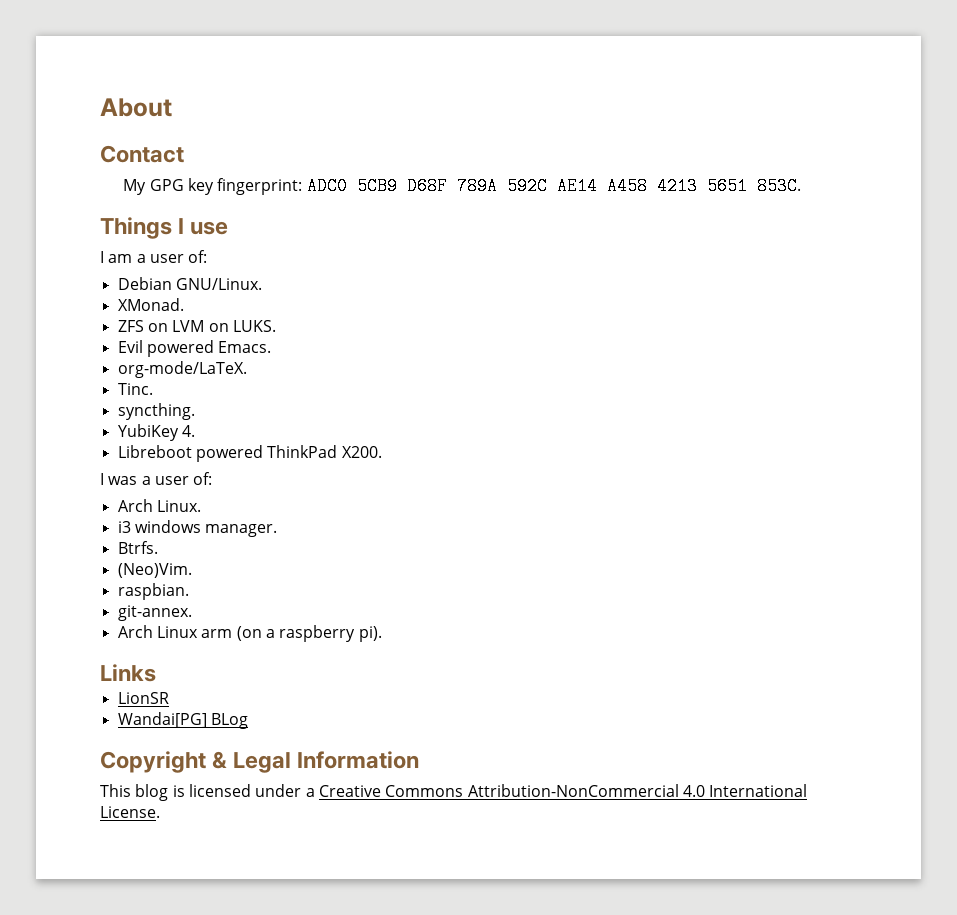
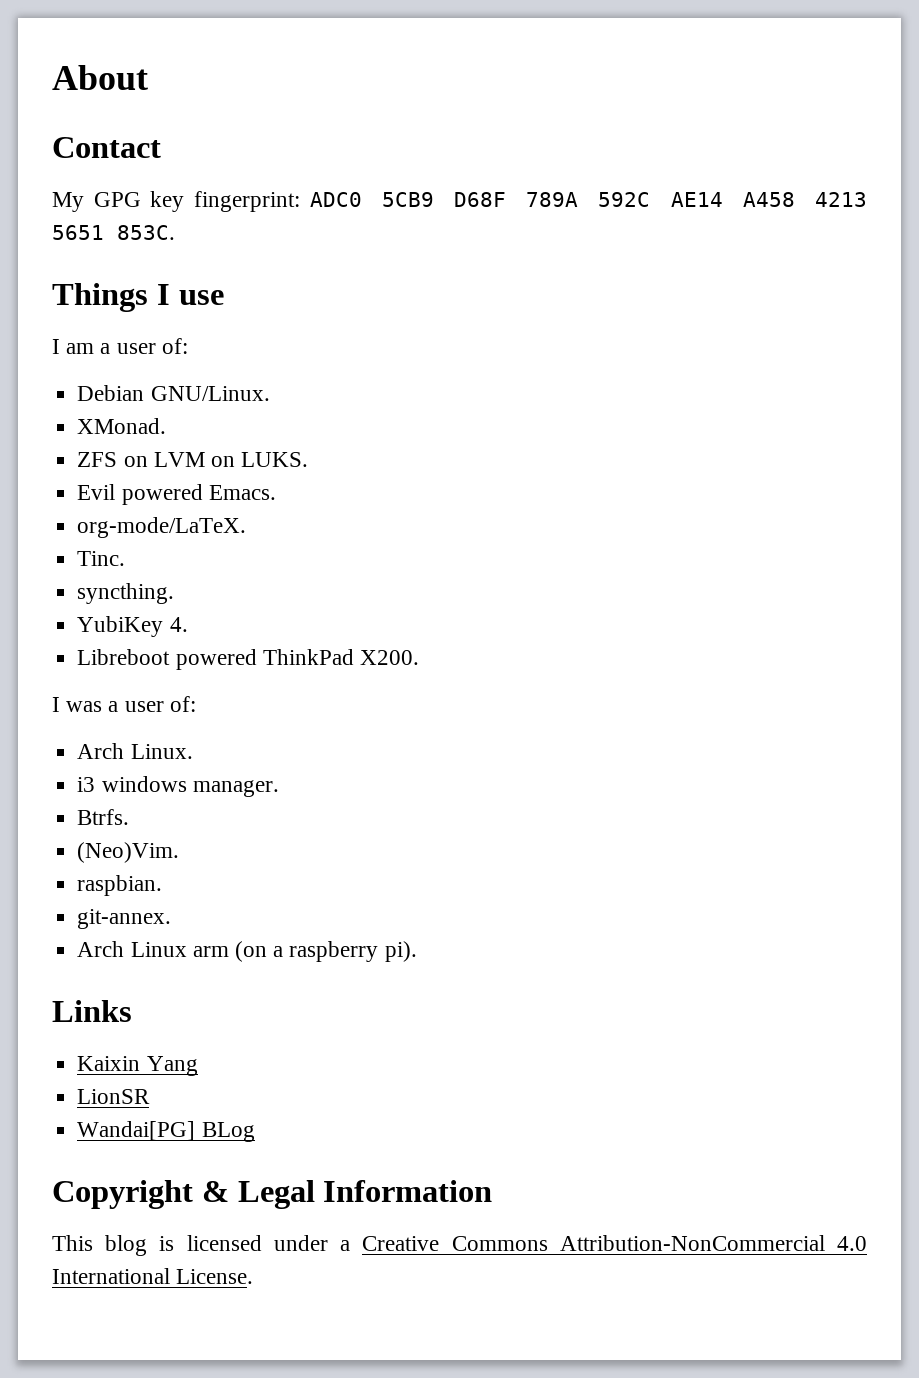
(156, 673) none -> [77,1056,198,1076] // Kaixin Yang

